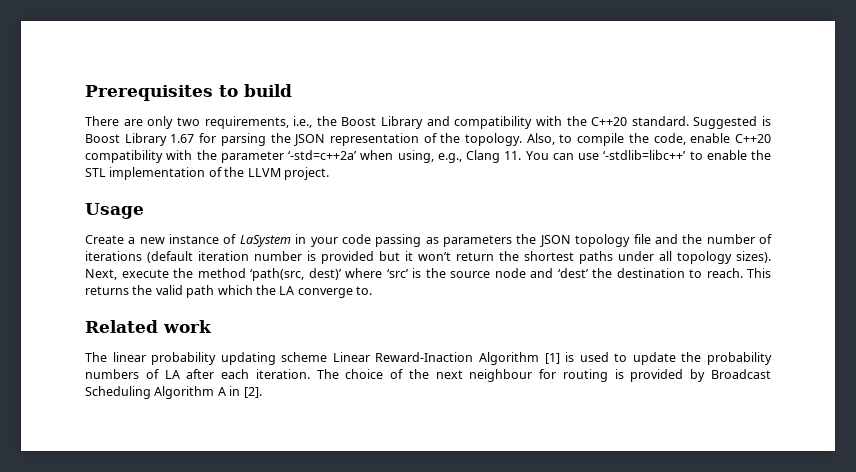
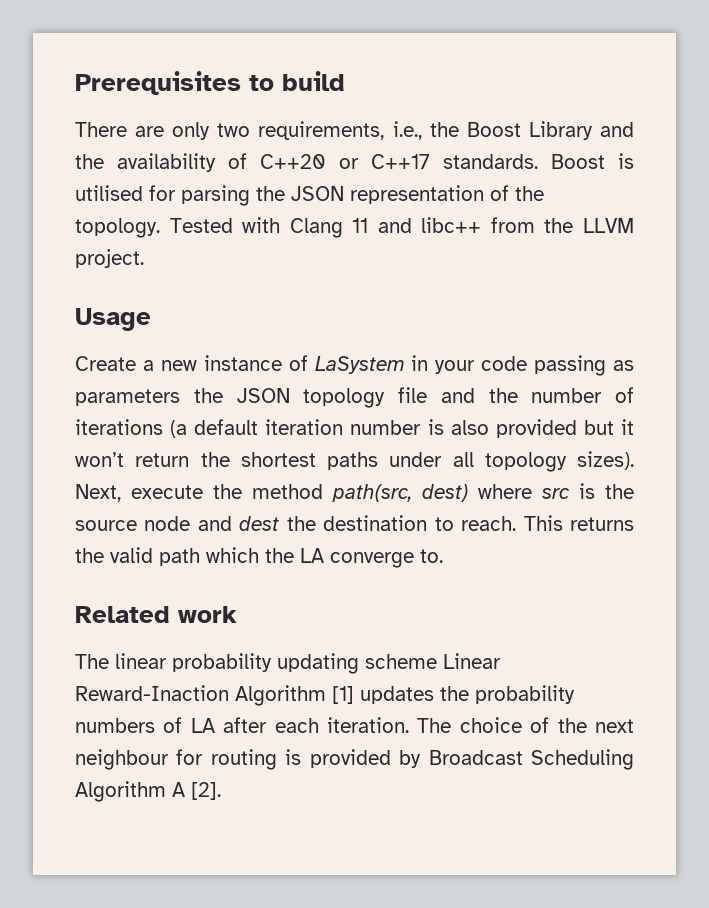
[454,116,771,129] [85,133,195,146] compatibility with the C++20 standard. Suggested is Boost Library 1.67 -> [75,153,634,172] [75,185,143,201] the availability of C++20 or C++17 standards. Boost is utilised
[526,133,772,146] [85,150,771,163] [85,167,222,180] Also, to compile the code, enable C++20 compatibility with the parameter ‘-std=c++2a’ when using, e.g., Clang 11. You can use ‘-stdlib=libc++’ to enable the STL implementation of -> [169,217,535,238] Tested with Clang 11 and libc++ from
[147,251,193,263] (default -> [170,419,259,438] (a default
(316, 256) none -> [450,420,489,435] also
[250,268,409,281] ‘path(src, dest)’ where ‘src’ -> [332,484,570,502] path(src, dest) where src
[557,268,589,278] ‘dest’ -> [239,516,280,531] dest
[565,352,676,365] is used to update -> [360,686,434,704] updates
[229,386,241,396] in -> (185, 789) none

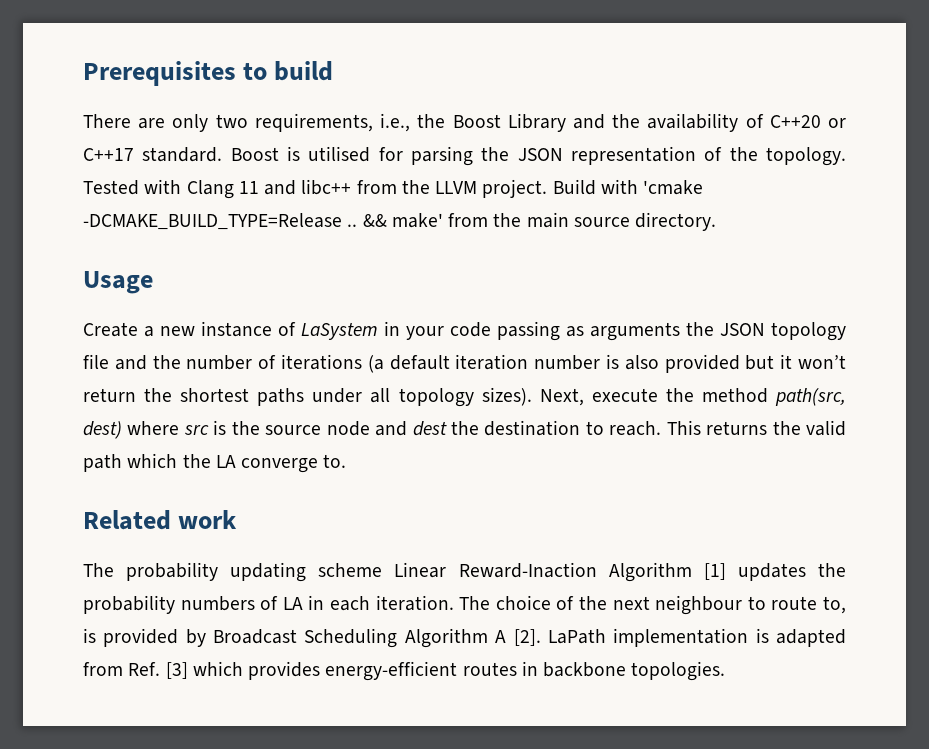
[443,154,538,169] standards. -> [142,147,223,162] standard.
(144, 258) none -> [552,179,704,195] [83,212,717,231] Build with 'cmake -DCMAKE_BUILD_TYPE=Release .. && make' from the main source directory.
[75,389,180,406] parameters -> [590,322,680,341] arguments
[115,653,167,669] linear -> (114, 570) none
[223,717,268,733] after -> [308,595,325,610] in
[176,749,277,770] for routing -> [747,596,847,614] to route to,
(221, 791) none -> [547,628,847,647] [83,661,726,681] LaPath implementation is adapted from Ref. [3] which provides energy-efficient routes in backbone topologies.

